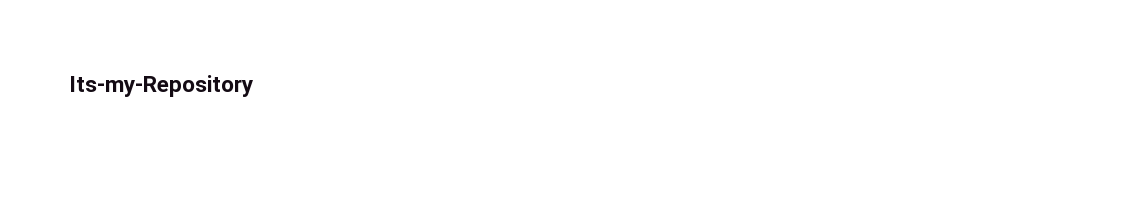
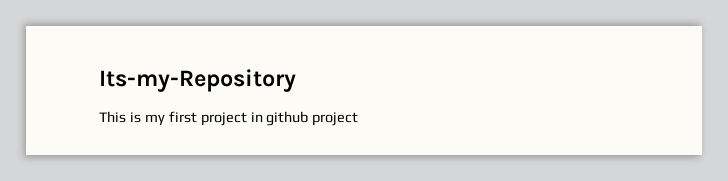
(253, 86) none -> [99,111,359,126] // This is my first project in github project

